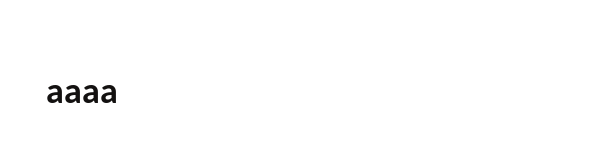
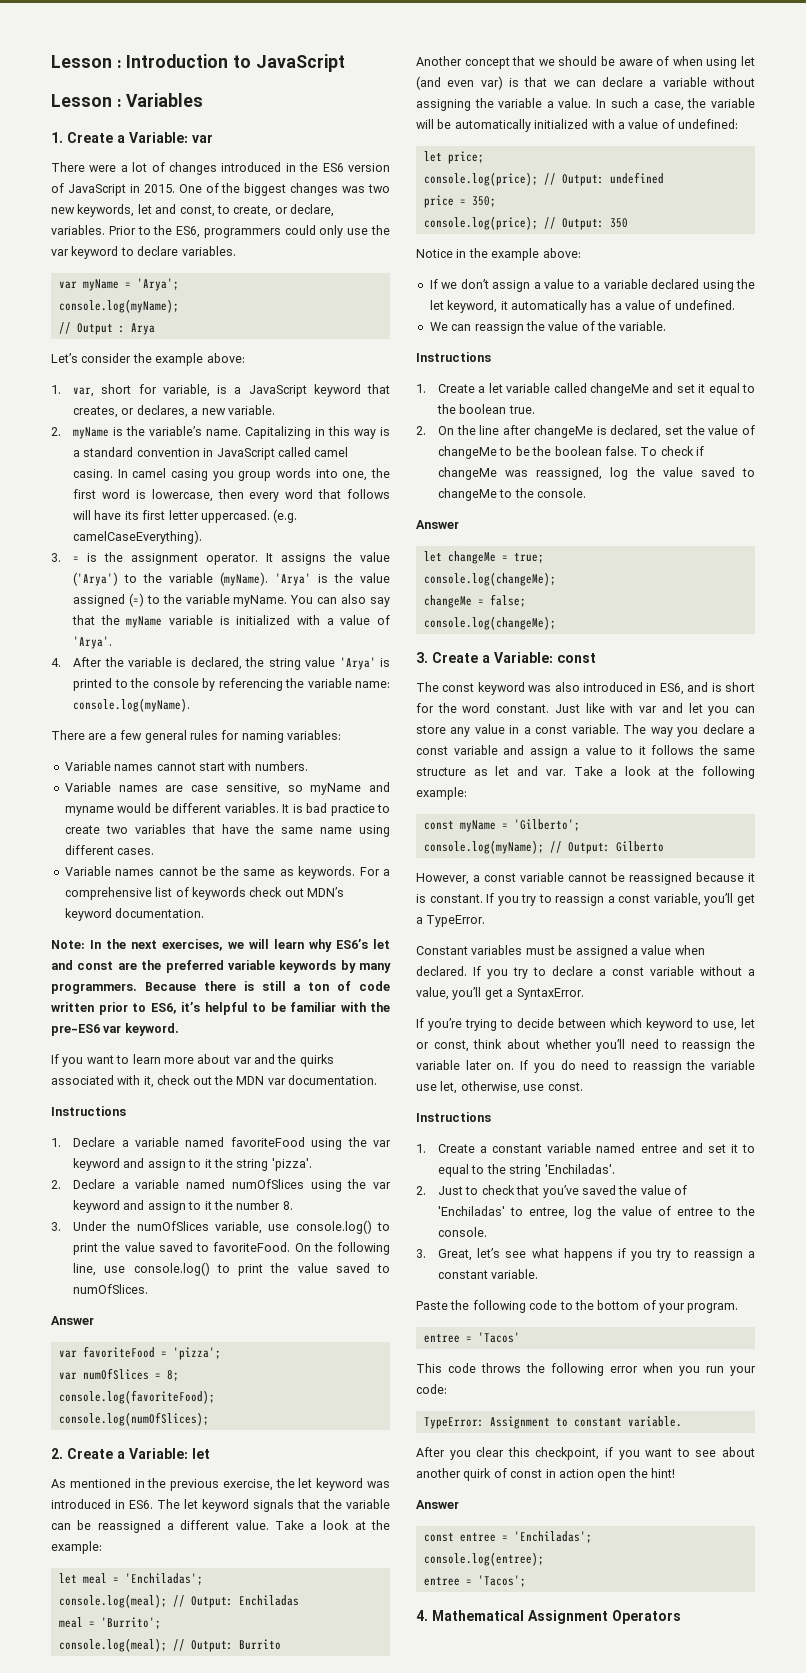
[46,85,118,103] aaaa -> [51,54,345,72] [51,93,204,107] [51,132,213,143] [51,162,390,175] [51,183,390,196] [51,204,334,217] [51,225,390,238] [51,246,236,259] [58,278,179,291] [58,299,179,313] [58,322,155,335] [51,353,245,366] [51,384,390,397] [73,405,275,418] [51,426,391,439] [73,447,349,460] [73,468,390,481] [73,489,390,502] [73,509,298,523] [73,530,203,544] [51,552,390,565] [73,572,390,586] [73,593,390,607] [72,615,390,628] [73,636,113,649] [51,657,390,670] [73,678,390,691] [73,698,191,712] [51,730,341,743] [64,761,308,771] [64,782,390,795] [64,803,391,816] [64,824,390,837] [64,845,155,855] [64,866,391,879] [64,887,344,900] [64,908,205,921] [51,939,390,952] [51,960,391,973] [51,981,390,994] [51,1002,390,1015] [51,1023,179,1036] [51,1054,334,1067] [51,1075,377,1088] [51,1106,126,1116] [51,1137,391,1150] [73,1158,312,1171] [51,1179,391,1192] [73,1200,293,1213] [51,1220,391,1234] [73,1242,390,1255] [73,1262,390,1276] [73,1284,149,1294] [51,1316,94,1325] [58,1346,221,1360] [58,1368,179,1381] [58,1390,215,1404] [58,1412,209,1426] [51,1448,210,1459] [51,1478,390,1491] [51,1499,390,1512] [51,1520,391,1533] [51,1541,102,1554] [58,1573,203,1585] [58,1594,299,1608] [58,1617,161,1629] [58,1638,281,1652] [416,56,755,69] [416,76,755,90] [416,98,755,111] [416,119,738,132] [423,151,484,164] [423,172,664,186] [423,195,496,208] [423,216,628,230] [416,248,581,261] [429,279,755,292] [429,300,735,313] [429,321,667,334] [416,352,491,362] [416,383,755,396] [437,404,535,414] [416,425,755,438] [438,446,705,459] [438,467,755,480] [438,488,587,501] [416,520,459,529] [423,551,544,564] [423,572,556,586] [423,594,526,608] [423,616,556,630] [416,652,596,663] [416,682,755,695] [416,703,755,716] [416,724,755,737] [416,745,755,758] [416,766,755,779] [416,787,467,800] [423,819,580,832] [423,840,664,854] [416,872,755,885] [416,893,755,906] [416,915,486,927] [416,945,705,958] [416,966,755,979] [416,987,584,1000] [416,1018,755,1031] [416,1039,755,1052] [416,1060,755,1073] [416,1081,583,1094] [416,1112,491,1122] [416,1143,755,1153] [438,1164,615,1177] [416,1185,688,1198] [438,1206,755,1219] [438,1227,488,1237] [416,1248,755,1261] [438,1269,539,1279] [416,1300,739,1313] [423,1332,520,1343] [416,1363,756,1376] [416,1384,447,1394] [423,1416,682,1429] [416,1447,755,1460] [416,1468,675,1481] [416,1500,459,1509] [423,1531,592,1543] [423,1552,544,1566] [423,1575,526,1587] [416,1610,681,1624] Lesson : Introduction to JavaScript // Lesson : Variables // 1. Create a Variable: var // There were a lot of changes introduced in the ES6 version of JavaScript in 2015. One of the biggest changes was two new keywords, let and const, to create, or declare, variables. Prior to the ES6, programmers could only use the var keyword to declare variables. // var myName = 'Arya'; // console.log(myName); // // Output : Arya // Let’s consider the example above: // 1. var, short for variable, is a JavaScript keyword that creates, or declares, a new variable. // 2. myName is the variable’s name. Capitalizing in this way is a standard convention in JavaScript called camel casing. In camel casing you group words into one, the first word is lowercase, then every word that follows will have its first letter uppercased. (e.g. camelCaseEverything). // 3. = is the assignment operator. It assigns the value ('Arya') to the variable (myName). 'Arya' is the value assigned (=) to the variable myName. You can also say that the myName variable is initialized with a value of 'Arya'. // 4. After the variable is declared, the string value 'Arya' is printed to the console by referencing the variable name: console.log(myName). // There are a few general rules for naming variables: // Variable names cannot start with numbers. // Variable names are case sensitive, so myName and myname would be different variables. It is bad practice to create two variables that have the same name using different cases. // Variable names cannot be the same as keywords. For a comprehensive list of keywords check out MDN’s keyword documentation. // Note: In the next exercises, we will learn why ES6’s let and const are the preferred variable keywords by many programmers. Because there is still a ton of code written prior to ES6, it’s helpful to be familiar with the pre-ES6 var keyword. // If you want to learn more about var and the quirks associated with it, check out the MDN var documentation. // Instructions // 1. Declare a variable named favoriteFood using the var keyword and assign to it the string 'pizza'. // 2. Declare a variable named numOfSlices using the var keyword and assign to it the number 8. // 3. Under the numOfSlices variable, use console.log() to print the value saved to favoriteFood. On the following line, use console.log() to print the value saved to numOfSlices. // Answer // var favoriteFood = 'pizza'; // var numOfSlices = 8; // console.log(favoriteFood); // console.log(numOfSlices); // 2. Create a Variable: let // As mentioned in the previous exercise, the let keyword was introduced in ES6. The let keyword signals that the variable can be reassigned a different value. Take a look at the example: // let meal = 'Enchiladas'; // console.log(meal); // Output: Enchiladas // meal = 'Burrito'; // console.log(meal); // Output: Burrito // Another concept that we should be aware of when using let (and even var) is that we can declare a variable without assigning the variable a value. In such a case, the variable will be automatically initialized with a value of undefined: // let price; // console.log(price); // Output: undefined // price = 350; // console.log(price); // Output: 350 // Notice in the example above: // If we don’t assign a value to a variable declared using the let keyword, it automatically has a value of undefined. // We can reassign the value of the variable. // Instructions // 1. Create a let variable called changeMe and set it equal to the boolean true. // 2. On the line after changeMe is declared, set the value of changeMe to be the boolean false. To check if changeMe was reassigned, log the value saved to changeMe to the console. // Answer // let changeMe = true; // console.log(changeMe); // changeMe = false; // console.log(changeMe); // 3. Create a Variable: const // The const keyword was also introduced in ES6, and is short for the word constant. Just like with var and let you can store any value in a const variable. The way you declare a const variable and assign a value to it follows the same structure as let and var. Take a look at the following example: // const myName = 'Gilberto'; // console.log(myName); // Output: Gilberto // However, a const variable cannot be reassigned because it is constant. If you try to reassign a const variable, you’ll get a TypeError. // Constant variables must be assigned a value when declared. If you try to declare a const variable without a value, you’ll get a SyntaxError. // If you’re trying to decide between which keyword to use, let or const, think about whether you’ll need to reassign the variable later on. If you do need to reassign the variable use let, otherwise, use const. // Instructions // 1. Create a constant variable named entree and set it to equal to the string 'Enchiladas'. // 2. Just to check that you’ve saved the value of 'Enchiladas' to entree, log the value of entree to the console. // 3. Great, let’s see what happens if you try to reassign a constant variable. // Paste the following code to the bottom of your program. // entree = 'Tacos' // This code throws the following error when you run your code: // TypeError: Assignment to constant variable. // After you clear this checkpoint, if you want to see about another quirk of const in action open the hint! // Answer // const entree = 'Enchiladas'; // console.log(entree); // entree = 'Tacos'; // 4. Mathematical Assignment Operators

